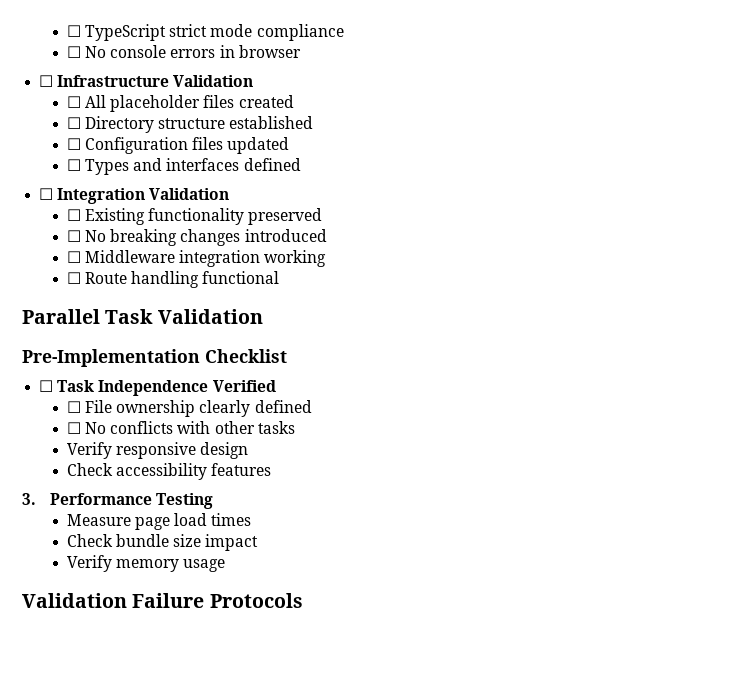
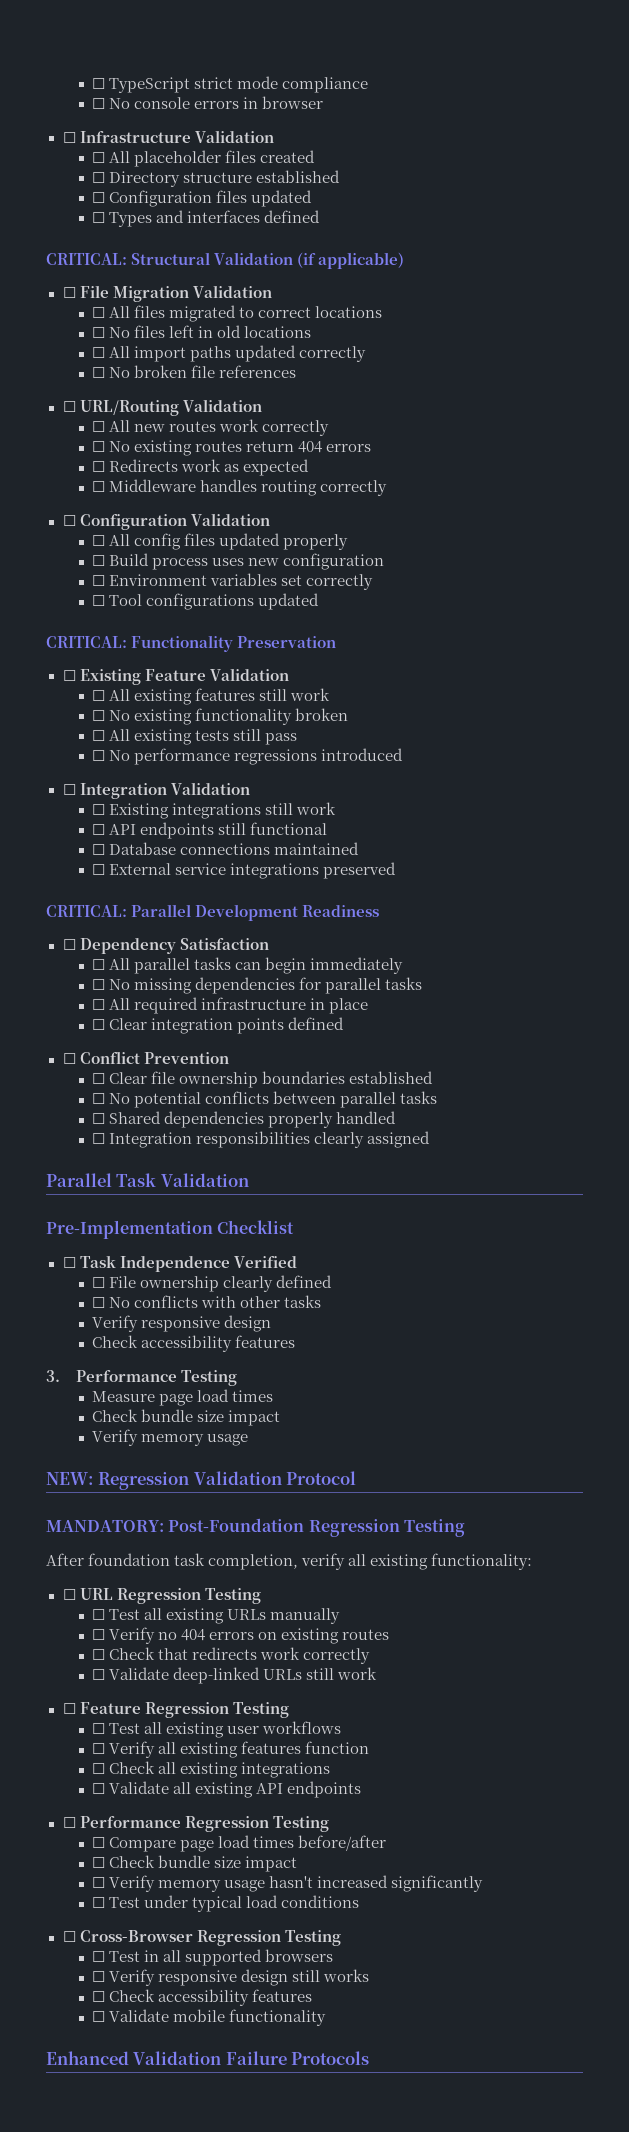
(301, 164) none -> [46,252,405,269] [62,285,272,302] [92,305,383,322] [92,325,312,338] [92,345,367,362] [92,365,297,378] [62,399,262,416] [92,419,330,436] [92,440,372,456] [92,459,310,476] [92,479,388,496] [62,513,270,530] [92,533,349,550] [92,553,385,570] [92,573,374,590] [92,593,320,610] [46,635,337,652] [62,668,289,685] [92,688,331,705] [92,708,349,725] [92,729,298,745] [92,748,404,765] // CRITICAL: Structural Validation (if applicable) // ☐ File Migration Validation // ☐ All files migrated to correct locations // ☐ No files left in old locations // ☐ All import paths updated correctly // ☐ No broken file references // ☐ URL/Routing Validation // ☐ All new routes work correctly // ☐ No existing routes return 404 errors // ☐ Redirects work as expected // ☐ Middleware handles routing correctly // ☐ Configuration Validation // ☐ All config files updated properly // ☐ Build process uses new configuration // ☐ Environment variables set correctly // ☐ Tool configurations updated // CRITICAL: Functionality Preservation // ☐ Existing Feature Validation // ☐ All existing features still work // ☐ No existing functionality broken // ☐ All existing tests still pass // ☐ No performance regressions introduced
[148,208,323,225] [66,229,327,246] [66,250,327,267] [66,271,280,288] functionality preserved // ☐ No breaking changes introduced // ☐ Middleware integration working // ☐ Route handling functional -> [172,802,337,819] [92,822,328,839] [92,842,360,855] [92,862,397,879] [46,904,380,921] [62,938,269,954] [92,957,404,974] [92,977,423,994] [92,997,369,1014] [92,1017,345,1034] [62,1051,229,1064] [92,1071,434,1088] [92,1091,438,1108] [92,1111,397,1128] [92,1131,431,1148] integrations still work // ☐ API endpoints still functional // ☐ Database connections maintained // ☐ External service integrations preserved // CRITICAL: Parallel Development Readiness // ☐ Dependency Satisfaction // ☐ All parallel tasks can begin immediately // ☐ No missing dependencies for parallel tasks // ☐ All required infrastructure in place // ☐ Clear integration points defined // ☐ Conflict Prevention // ☐ Clear file ownership boundaries established // ☐ No potential conflicts between parallel tasks // ☐ Shared dependencies properly handled // ☐ Integration responsibilities clearly assigned
(226, 565) none -> [46,1471,357,1490] [46,1518,465,1537] [46,1553,533,1570] [62,1588,261,1604] [92,1608,341,1624] [92,1627,390,1644] [92,1647,371,1664] [92,1667,378,1684] [62,1702,289,1718] [92,1721,342,1738] [92,1741,370,1758] [92,1761,331,1778] [92,1781,362,1798] [62,1816,329,1832] [92,1835,387,1852] [92,1855,298,1872] [92,1875,484,1892] [92,1895,360,1912] [62,1930,341,1946] [92,1949,334,1966] [92,1969,370,1986] [92,1989,313,2006] [92,2009,327,2026] [46,2051,129,2065] NEW: Regression Validation Protocol // MANDATORY: Post-Foundation Regression Testing // After foundation task completion, verify all existing functionality: // ☐ URL Regression Testing // ☐ Test all existing URLs manually // ☐ Verify no 404 errors on existing routes // ☐ Check that redirects work correctly // ☐ Validate deep-linked URLs still work // ☐ Feature Regression Testing // ☐ Test all existing user workflows // ☐ Verify all existing features function // ☐ Check all existing integrations // ☐ Validate all existing API endpoints // ☐ Performance Regression Testing // ☐ Compare page load times before/after // ☐ Check bundle size impact // ☐ Verify memory usage hasn't increased significantly // ☐ Test under typical load conditions // ☐ Cross-Browser Regression Testing // ☐ Test in all supported browsers // ☐ Verify responsive design still works // ☐ Check accessibility features // ☐ Validate mobile functionality // Enhanced

